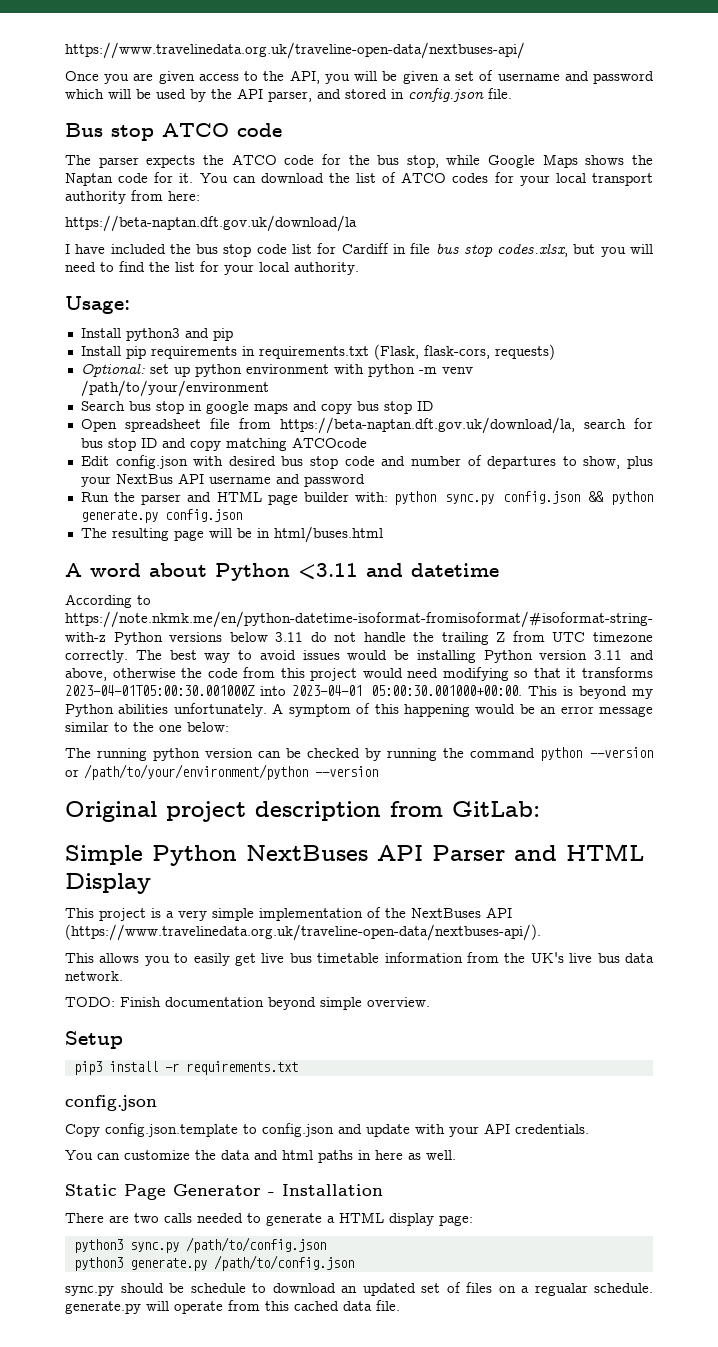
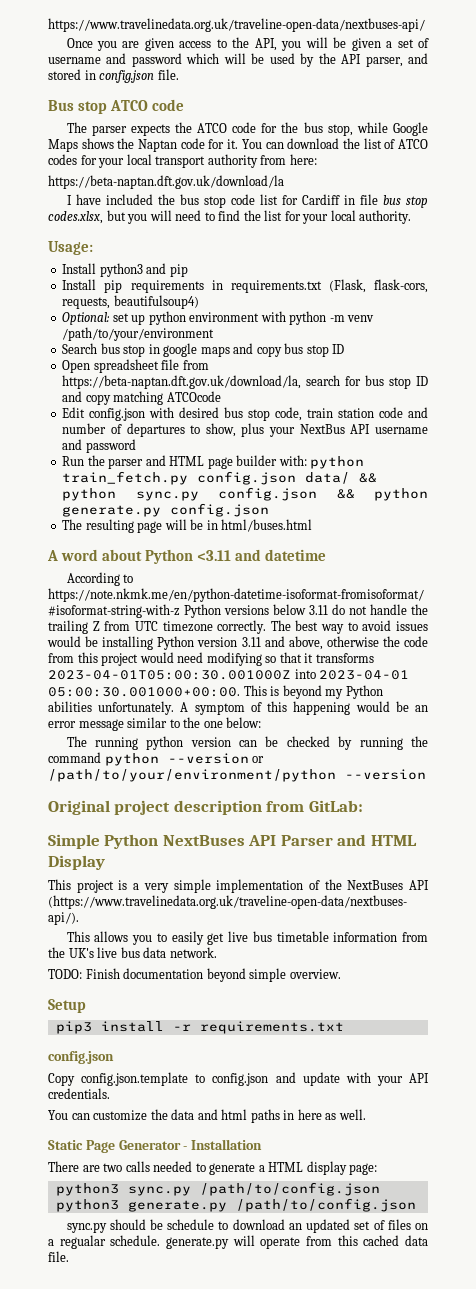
[494,344,555,360] requests) -> [62,295,199,309] requests, beautifulsoup4)
(339, 462) none -> [275,407,375,421] code, train station
(437, 498) none -> [62,471,378,485] [62,488,117,501] train_fetch.py config.json data/ && python

